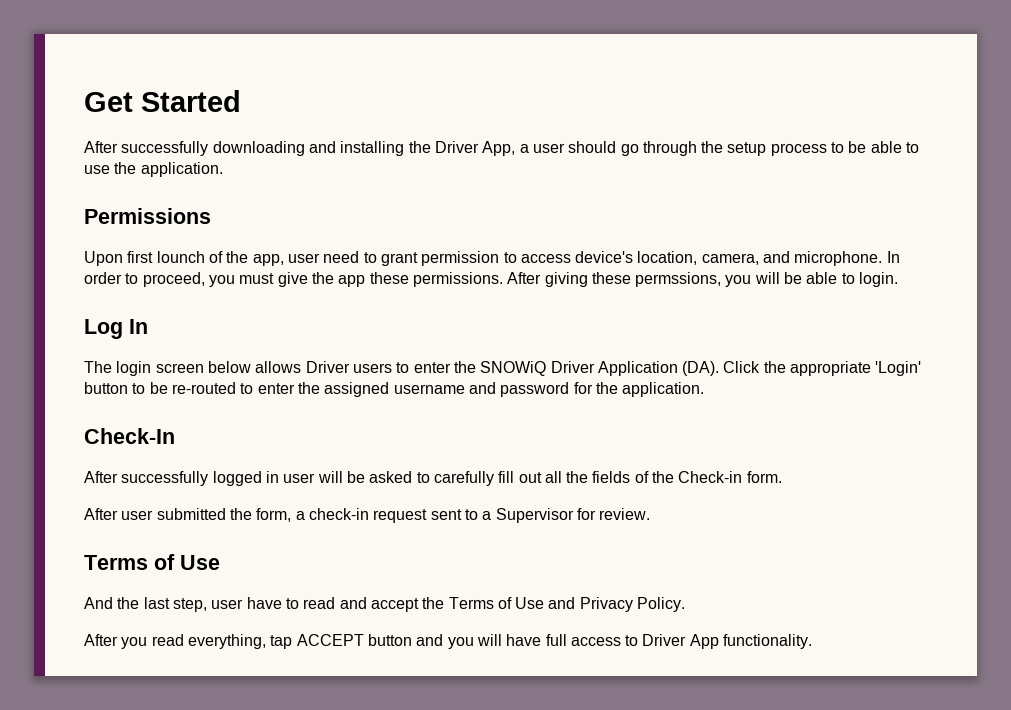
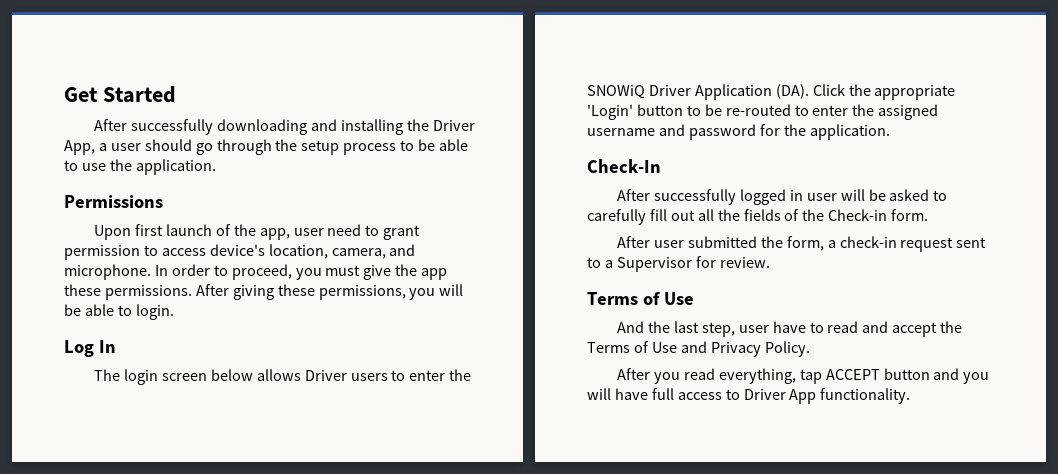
[156,251,205,263] lounch -> [165,224,212,236] launch
[635,272,722,287] permssions, -> [318,285,406,300] permissions,

